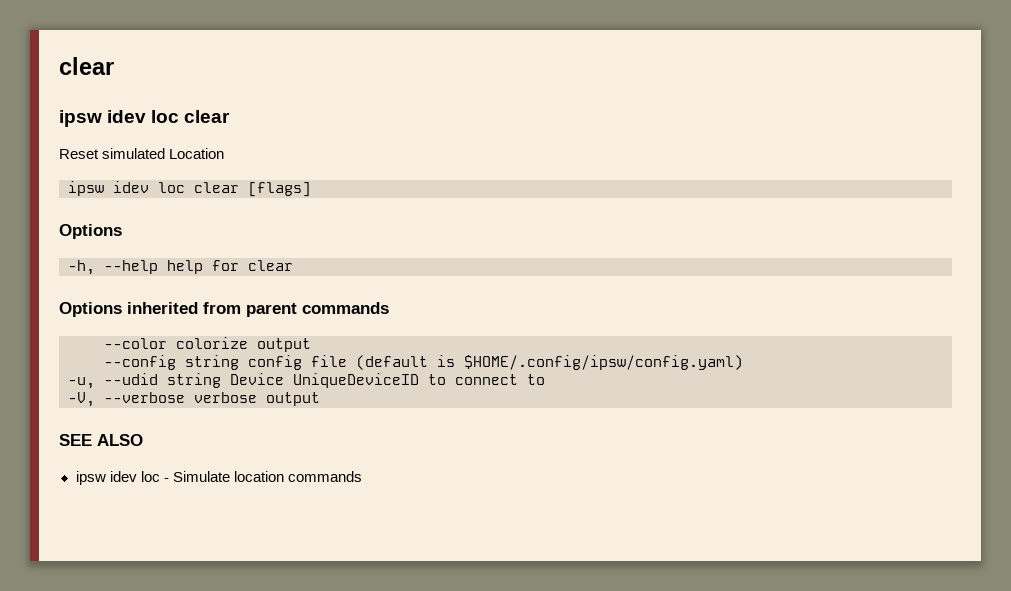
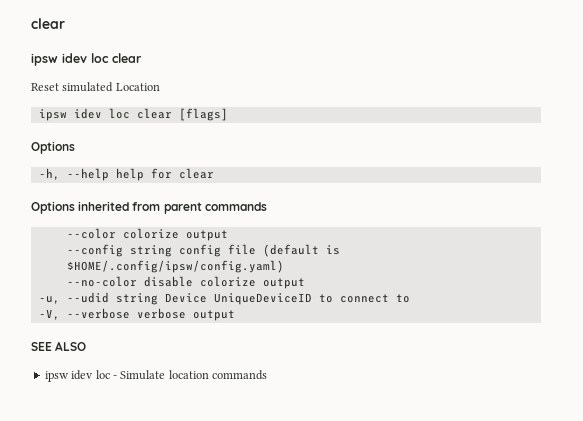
(743, 362) none -> [66,276,305,289] // --no-color disable colorize output

